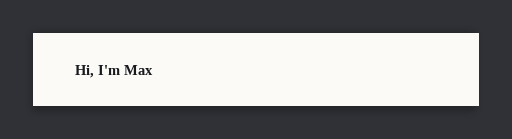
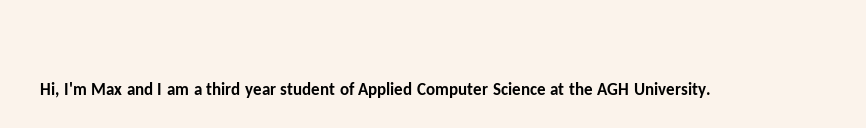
(153, 70) none -> [126,82,712,98] and I am a third year student of Applied Computer Science at the AGH University.

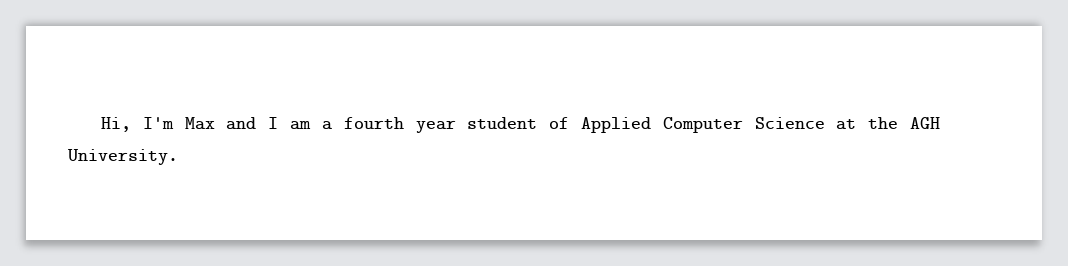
[206,82,241,95] third -> [343,117,404,129] fourth

